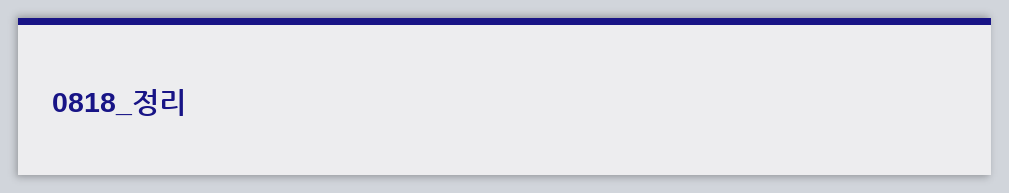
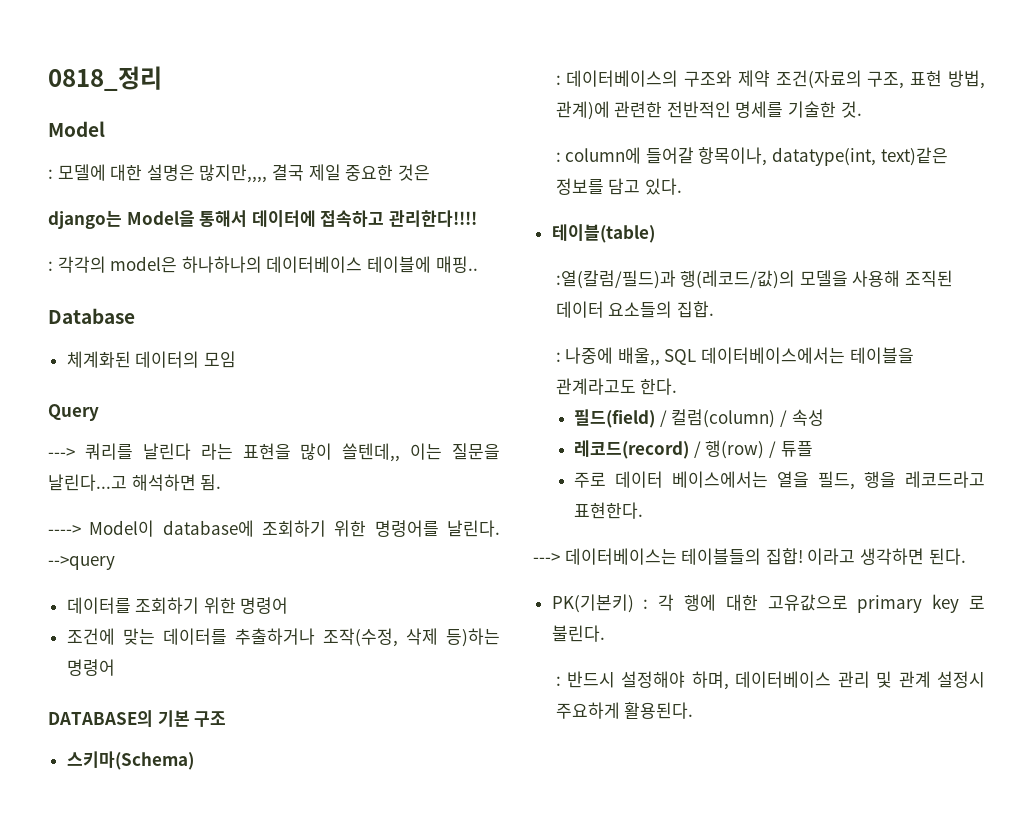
(186, 102) none -> [48,121,105,137] [48,164,430,183] [48,210,477,229] [48,256,478,273] [48,308,135,324] [66,351,236,368] [48,404,99,421] [48,443,500,462] [48,474,222,491] [48,520,500,537] [48,556,115,570] [66,597,289,614] [66,628,501,647] [66,659,115,676] [48,710,227,727] [66,751,194,770] [555,70,985,89] [555,101,862,120] [555,147,948,166] [555,178,682,195] [551,224,655,243] [555,270,953,289] [555,301,714,318] [555,347,914,366] [555,378,678,395] [574,409,824,428] [574,440,813,459] [574,471,985,490] [574,502,644,519] [533,548,966,565] [551,594,985,613] [551,625,605,642] [555,671,985,690] [555,702,694,719] // Model // : 모델에 대한 설명은 많지만,,,, 결국 제일 중요한 것은 // django는 Model을 통해서 데이터에 접속하고 관리한다!!!! // : 각각의 model은 하나하나의 데이터베이스 테이블에 매핑.. // Database // 체계화된 데이터의 모임 // Query // ---> 쿼리를 날린다 라는 표현을 많이 쓸텐데,, 이는 질문을 날린다...고 해석하면 됨. // ----> Model이 database에 조회하기 위한 명령어를 날린다. -->query // 데이터를 조회하기 위한 명령어 // 조건에 맞는 데이터를 추출하거나 조작(수정, 삭제 등)하는 명령어 // DATABASE의 기본 구조 // 스키마(Schema) // : 데이터베이스의 구조와 제약 조건(자료의 구조, 표현 방법, 관계)에 관련한 전반적인 명세를 기술한 것. // : column에 들어갈 항목이나, datatype(int, text)같은 정보를 담고 있다. // 테이블(table) // :열(칼럼/필드)과 행(레코드/값)의 모델을 사용해 조직된 데이터 요소들의 집합. // : 나중에 배울,, SQL 데이터베이스에서는 테이블을 관계라고도 한다. // 필드(field) / 컬럼(column) / 속성 // 레코드(record) / 행(row) / 튜플 // 주로 데이터 베이스에서는 열을 필드, 행을 레코드라고 표현한다. // ---> 데이터베이스는 테이블들의 집합! 이라고 생각하면 된다. // PK(기본키) : 각 행에 대한 고유값으로 primary key 로 불린다. // : 반드시 설정해야 하며, 데이터베이스 관리 및 관계 설정시 주요하게 활용된다.

